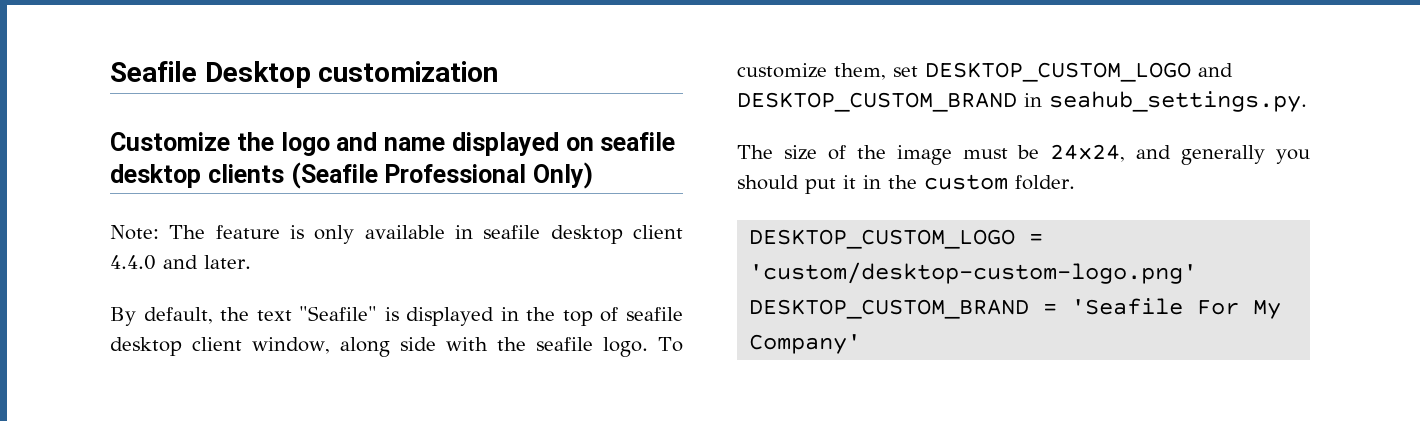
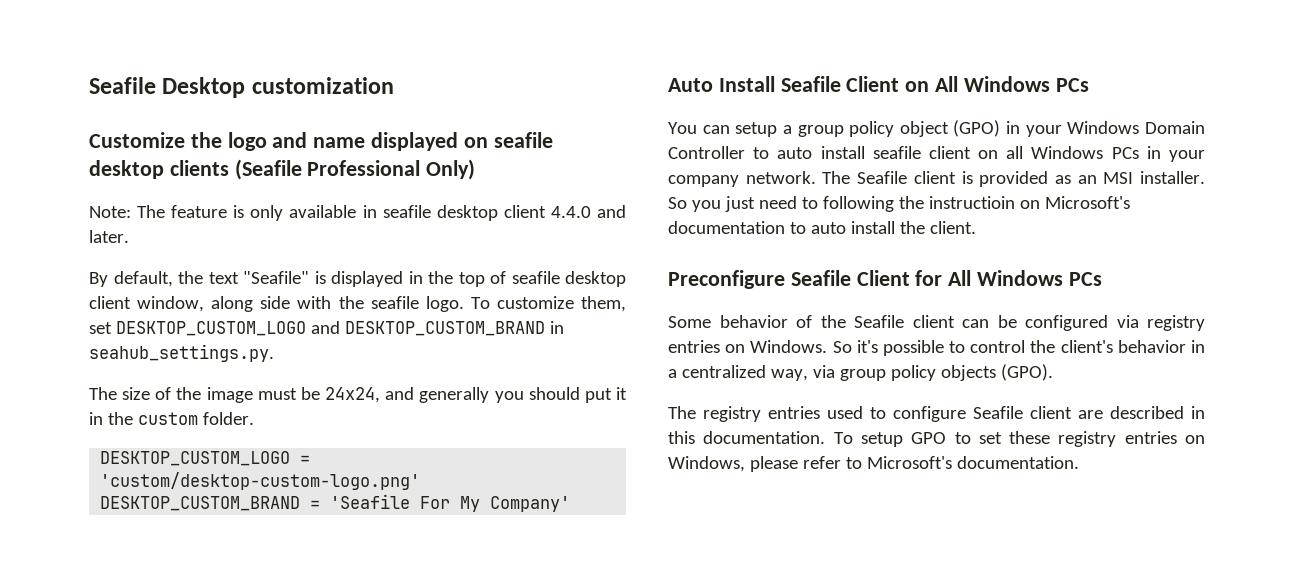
(862, 344) none -> [668,76,1089,92] [668,120,1205,137] [668,146,1205,162] [668,171,1205,187] [668,196,1130,212] [668,221,976,234] [668,270,1102,289] [668,315,1205,331] [668,340,1205,356] [668,364,1053,381] [668,406,1205,422] [668,431,1205,447] [668,456,1079,472] // Auto Install Seafile Client on All Windows PCs // You can setup a group policy object (GPO) in your Windows Domain Controller to auto install seafile client on all Windows PCs in your company network. The Seafile client is provided as an MSI installer. So you just need to following the instructioin on Microsoft's documentation to auto install the client. // Preconfigure Seafile Client for All Windows PCs // Some behavior of the Seafile client can be configured via registry entries on Windows. So it's possible to control the client's behavior in a centralized way, via group policy objects (GPO). // The registry entries used to configure Seafile client are described in this documentation. To setup GPO to set these registry entries on Windows, please refer to Microsoft's documentation.

